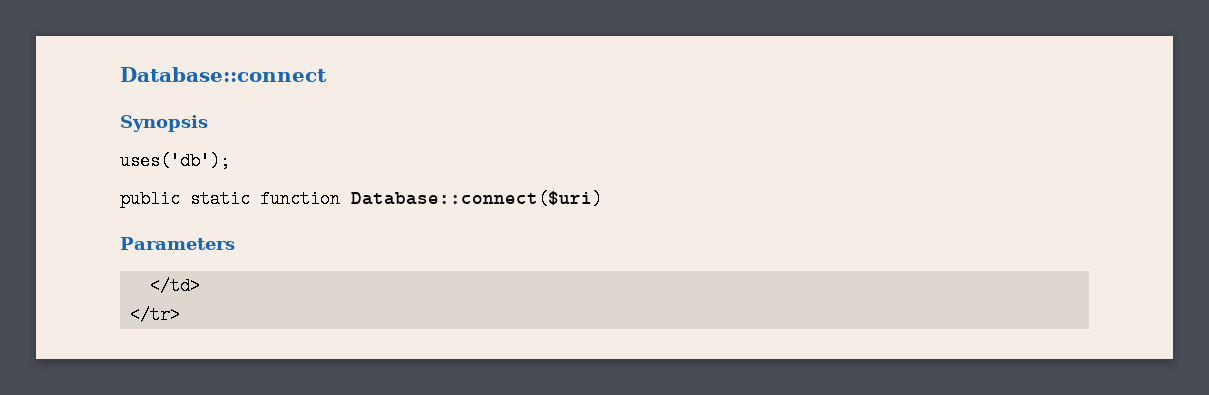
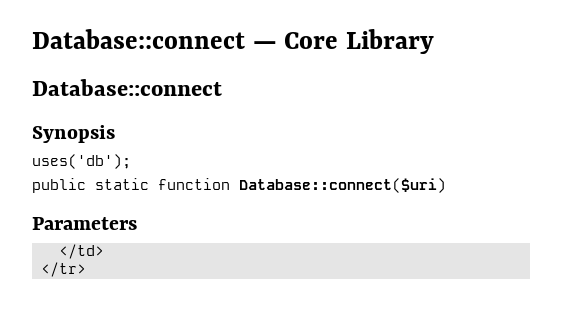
[120,67,327,82] Database::connect -> [32,29,435,54] [32,79,222,96] Database::connect — Core Library // Database::connect

